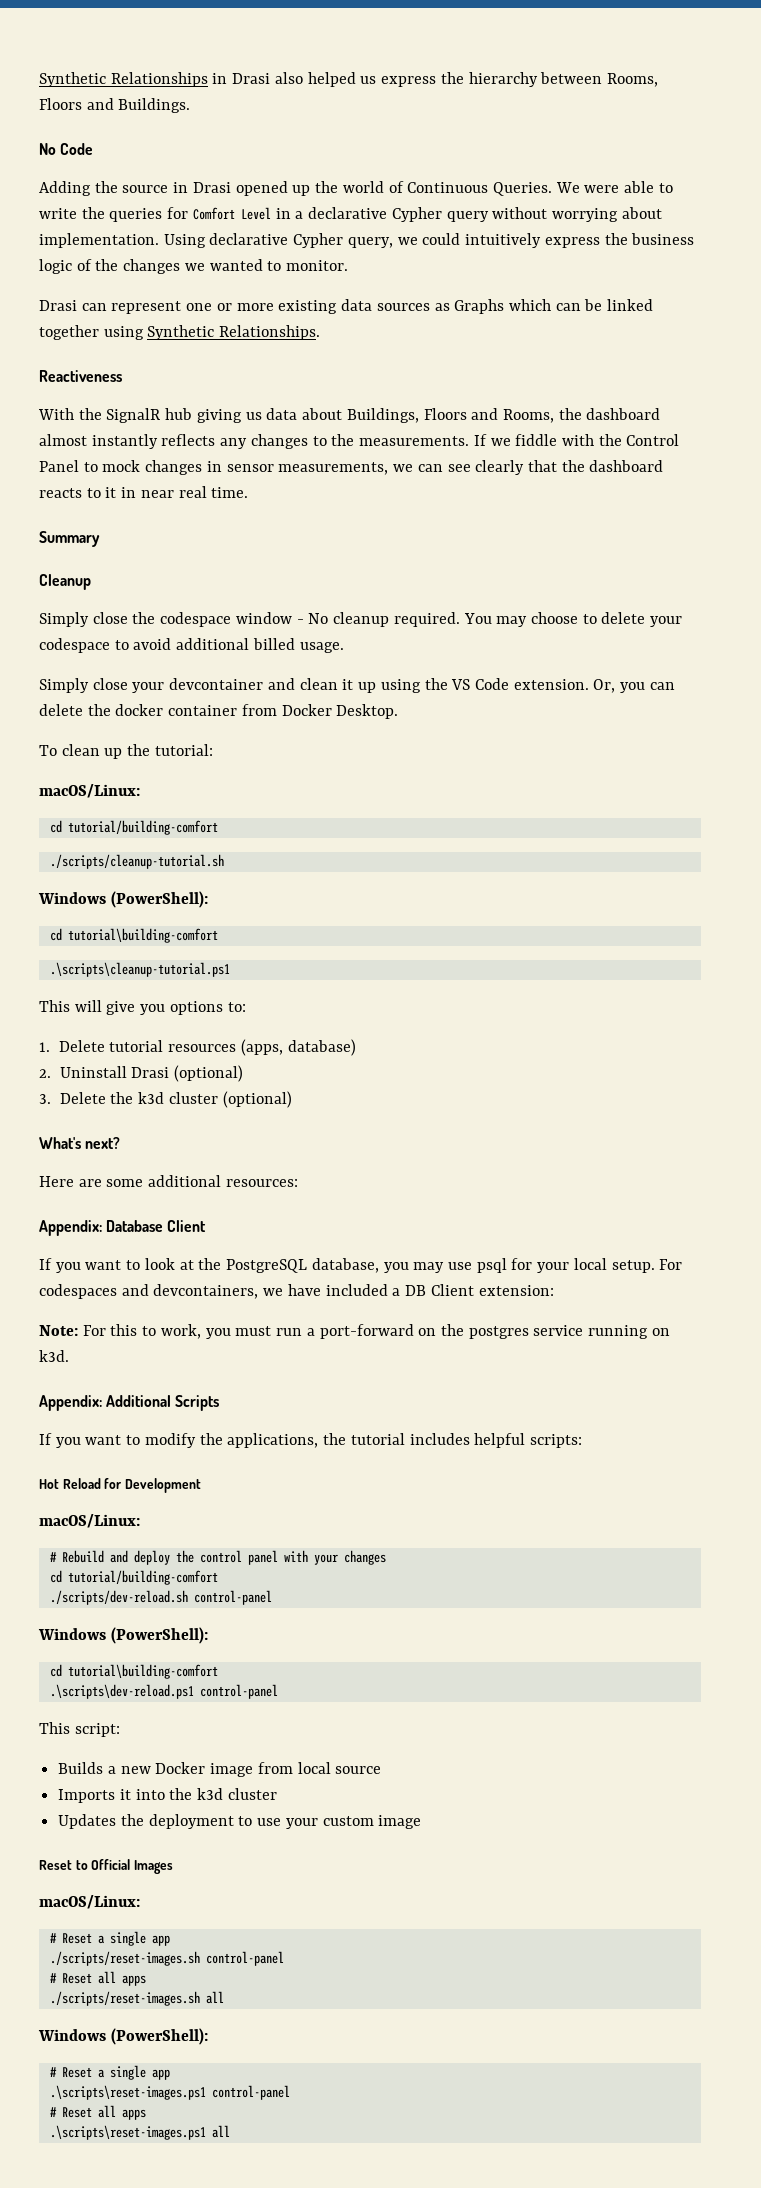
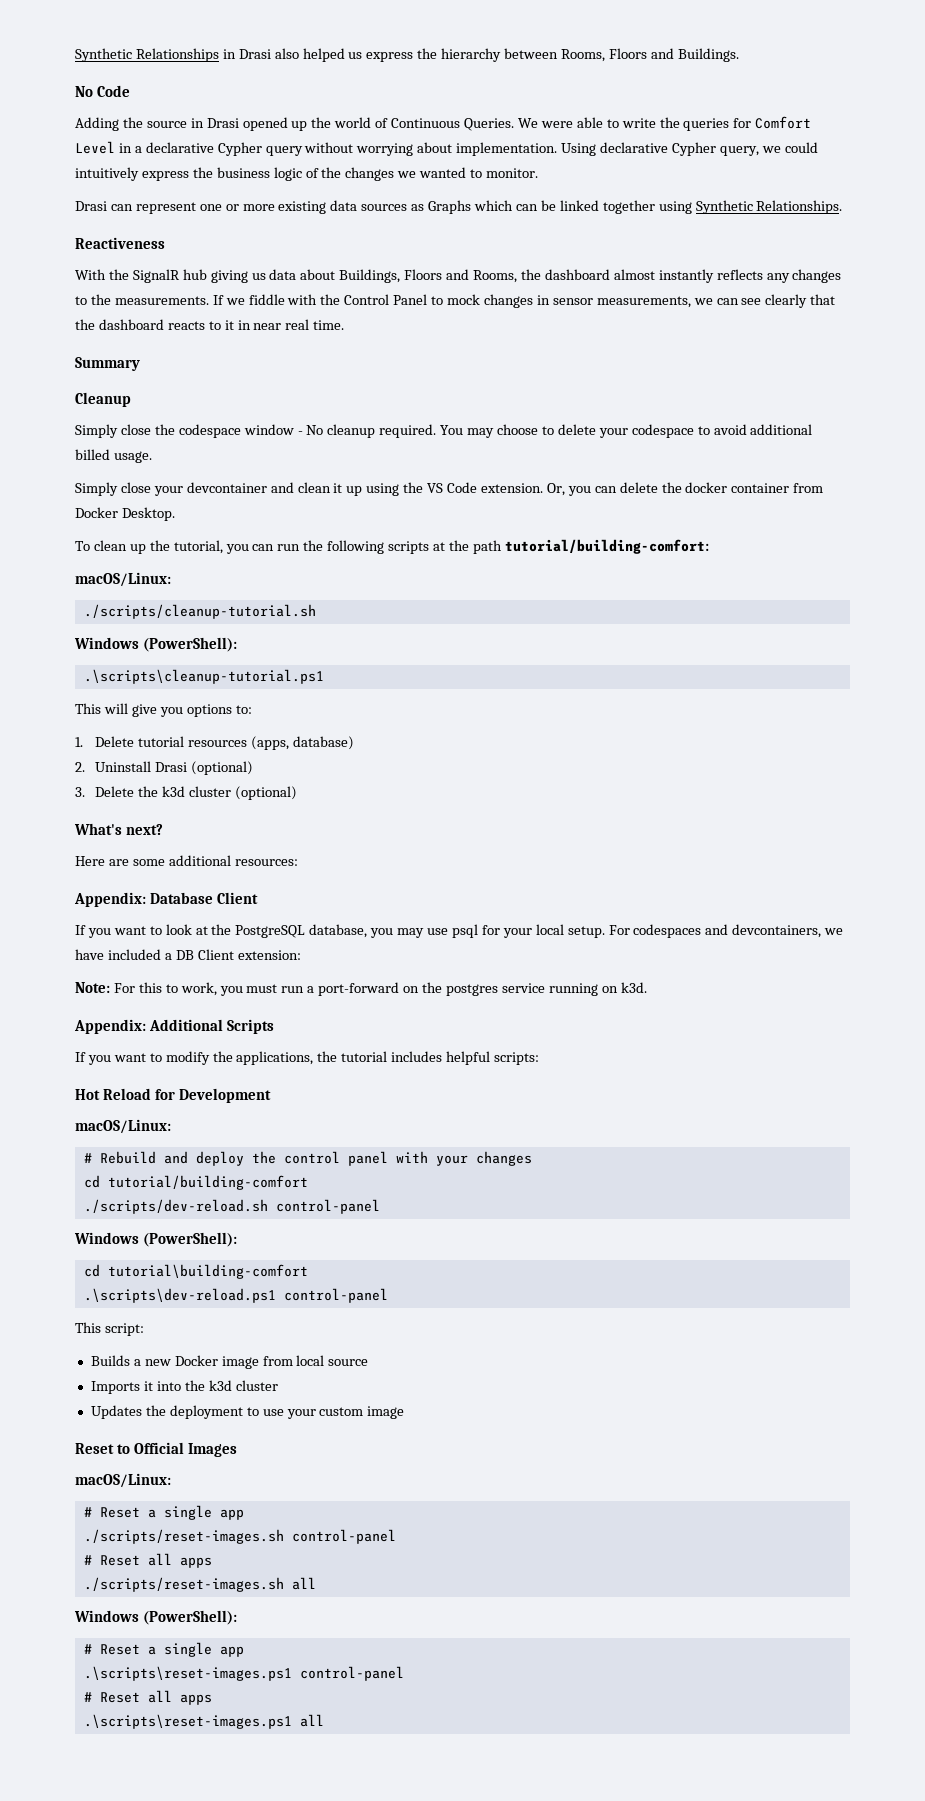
[154,744,213,756] [39,784,140,798] [49,820,218,835] tutorial: // macOS/Linux: // cd tutorial/building-comfort -> [173,539,709,554] [75,572,171,587] tutorial, you can run the following scripts at the path tutorial/building-comfort: // macOS/Linux:
[49,928,218,943] // cd tutorial\building-comfort -> (237, 644) none

